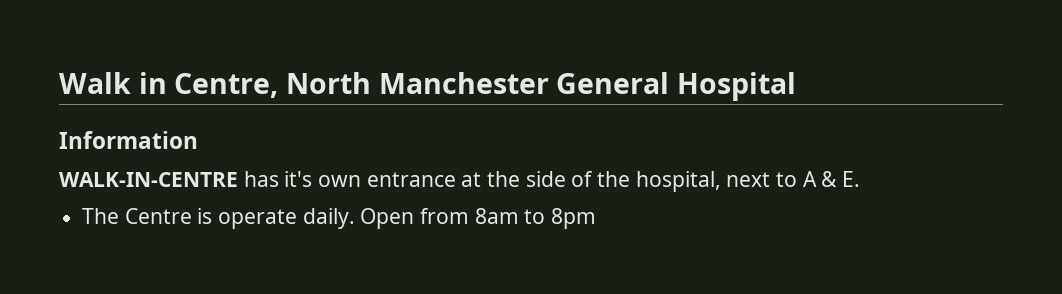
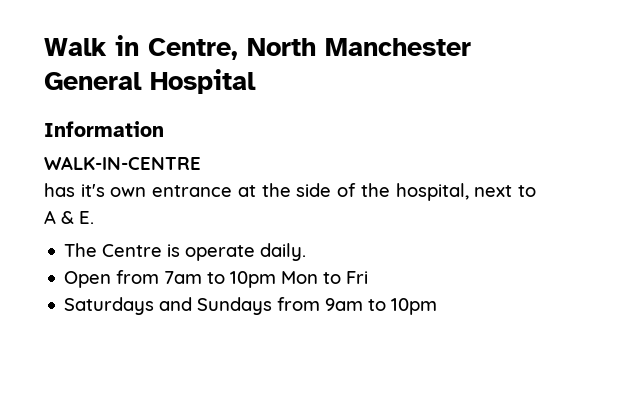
(238, 179) none -> (201, 163) //
(355, 218) none -> (307, 252) //
[474,208,597,229] 8am to 8pm -> [164,271,369,288] [64,297,438,315] 7am to 10pm Mon to Fri // Saturdays and Sundays from 9am to 10pm

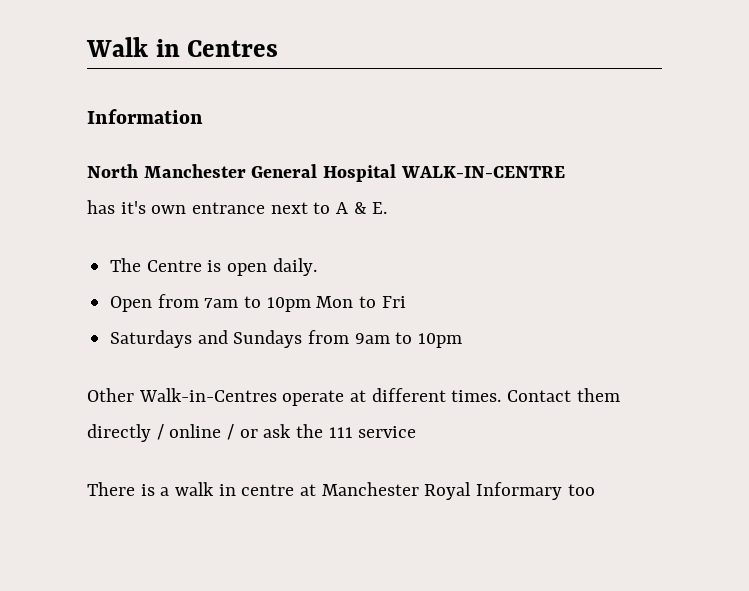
[148,38,238,60] Centre, -> [187,40,279,57] [87,109,203,124] Centres // Information //
[44,121,164,137] // Information // -> (397, 173) none
[237,183,469,201] at the side of the hospital, -> (266, 208) none
[185,245,256,261] operate -> [227,263,268,276] open
(438, 306) none -> [87,388,620,406] [87,424,417,442] [87,482,595,500] // Other Walk-in-Centres operate at different times. Contact them directly / online / or ask the 111 service // There is a walk in centre at Manchester Royal Informary too

